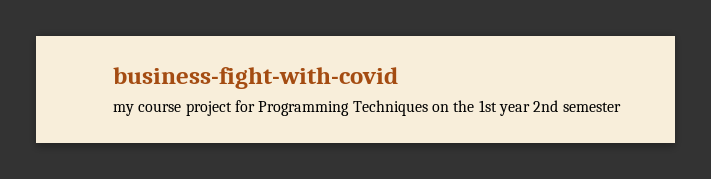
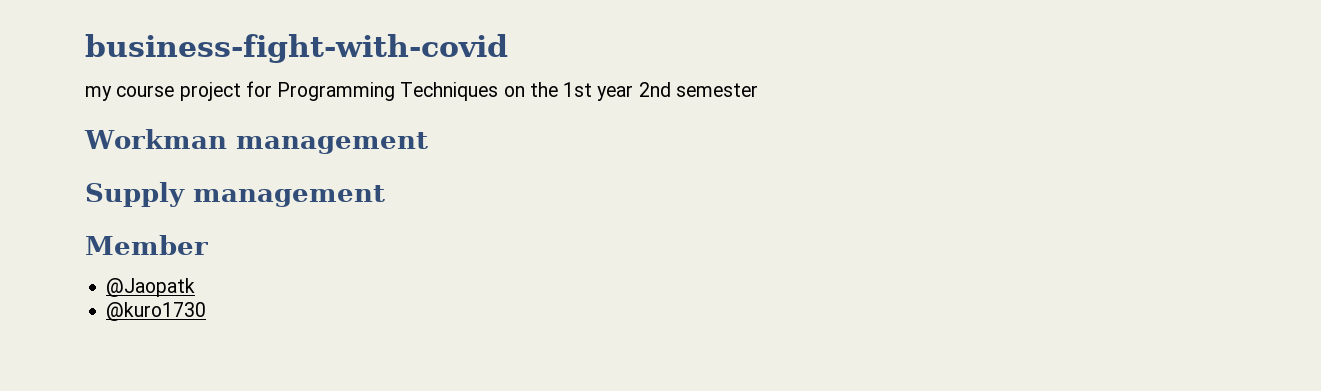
(621, 107) none -> [84,129,428,154] [85,182,385,207] [85,235,208,255] [106,278,196,297] [106,302,207,321] // Workman management // Supply management // Member // @Jaopatk // @kuro1730

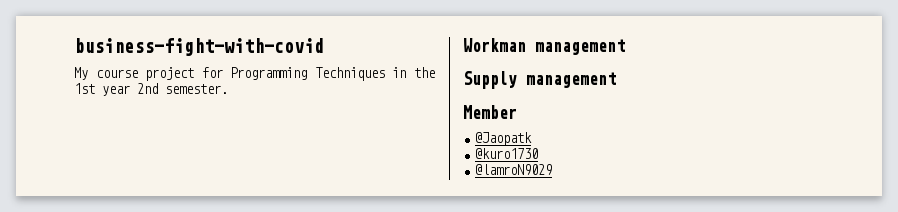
[85,86,112,101] my -> [74,67,88,80] My
[503,86,525,97] on -> [392,67,407,78] in
[675,83,758,97] semester -> [165,84,228,94] semester.
(207, 311) none -> [475,164,553,175] // @lamroN9029

